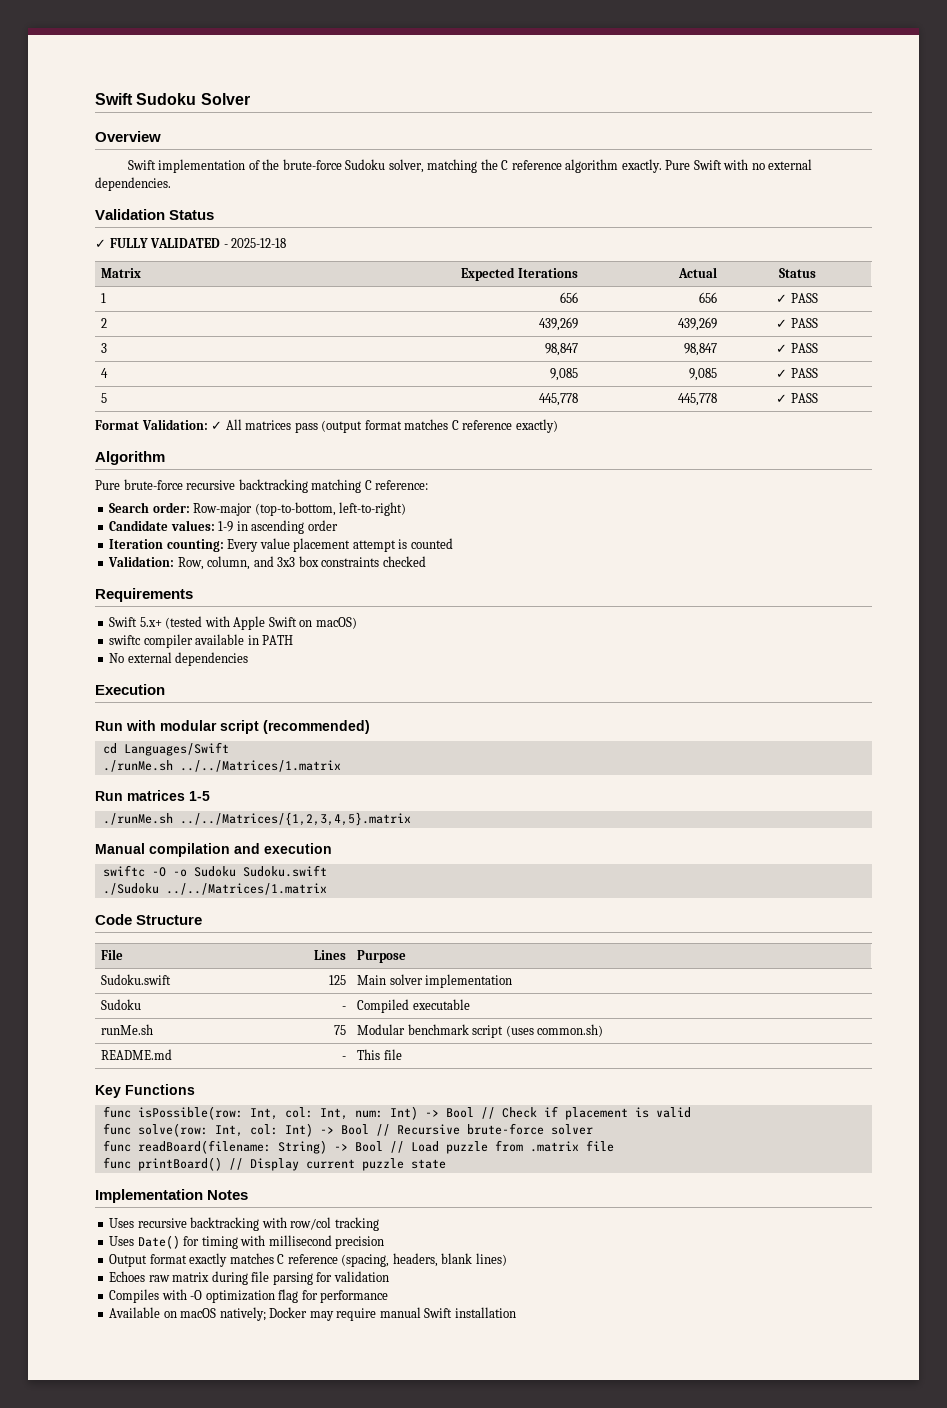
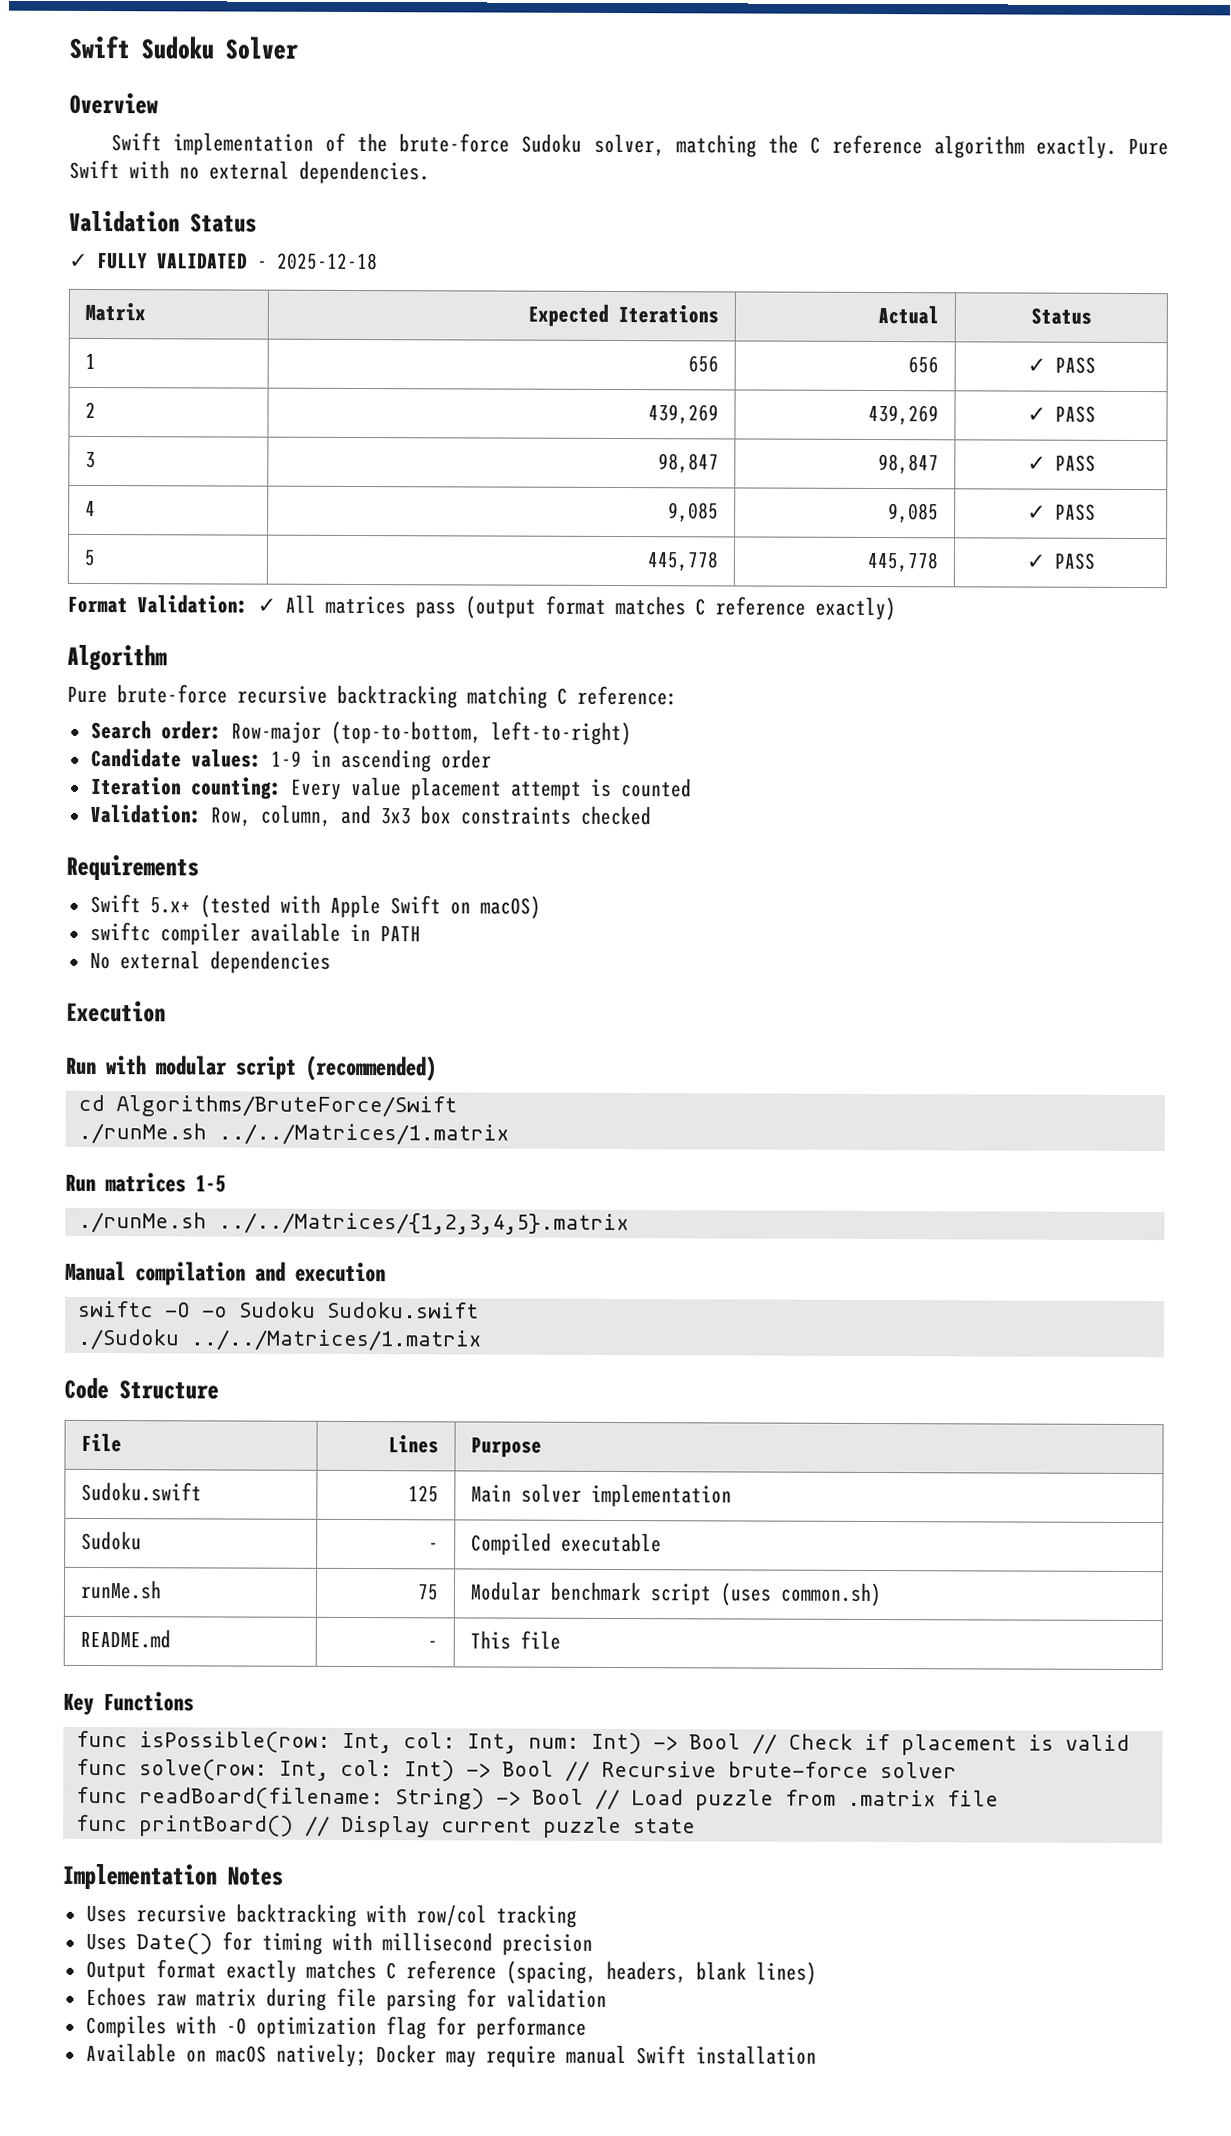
[123,742,229,756] Languages/Swift -> [115,1095,457,1118] Algorithms/BruteForce/Swift

